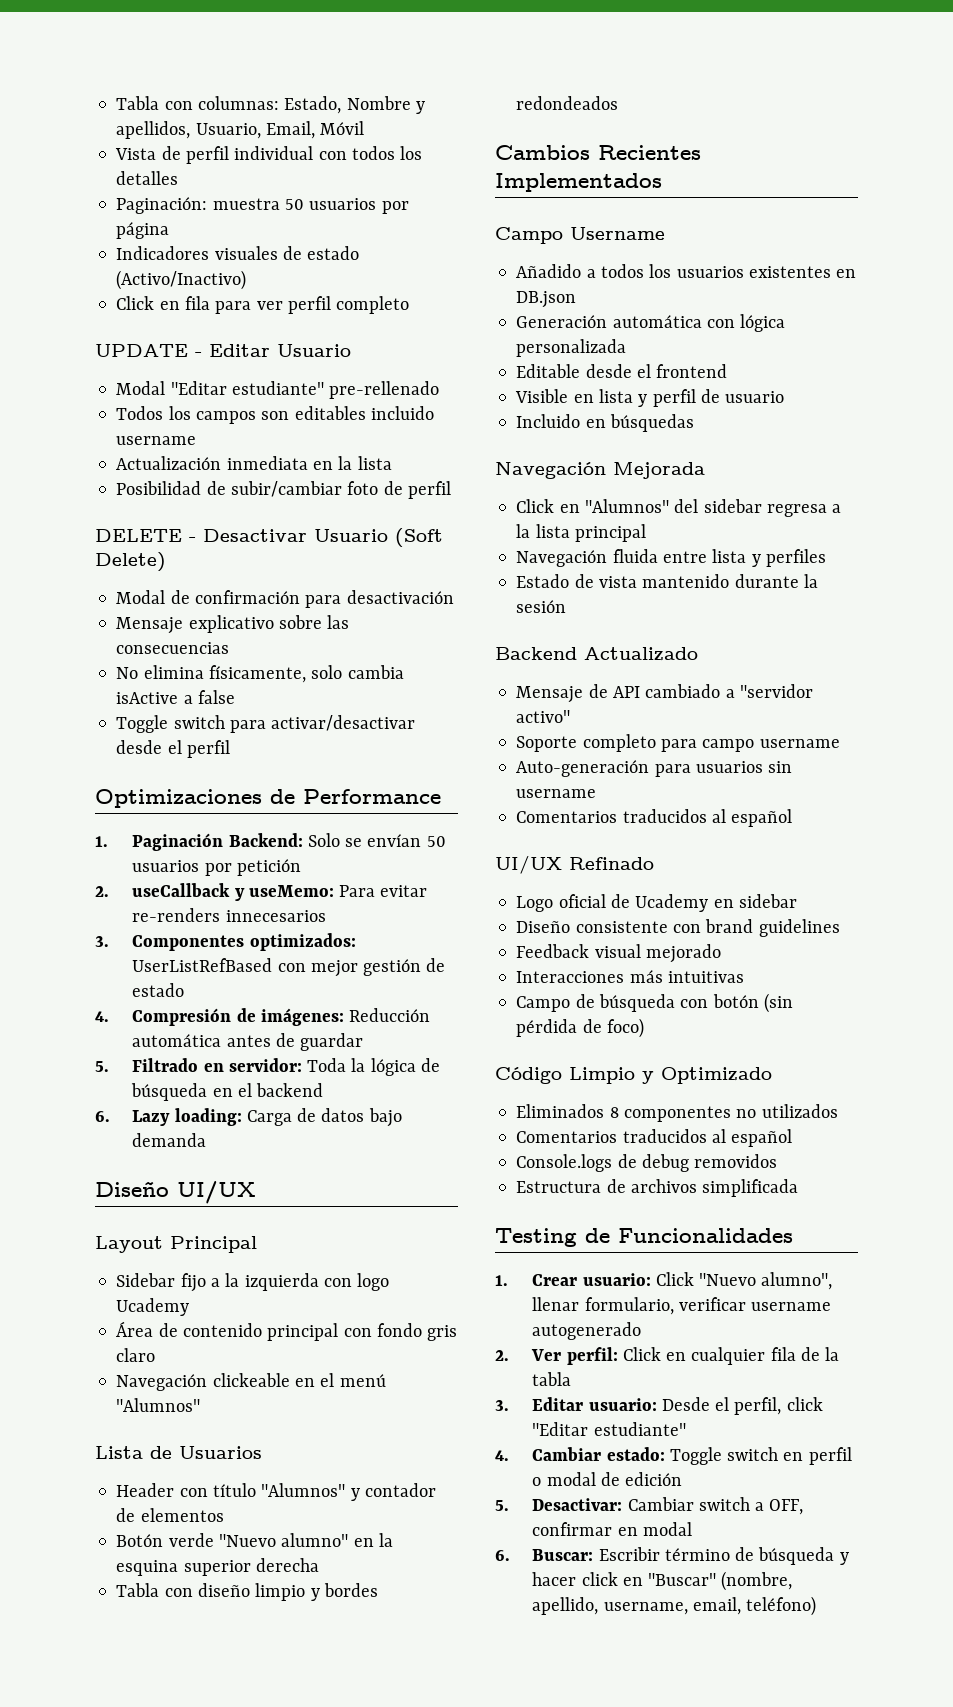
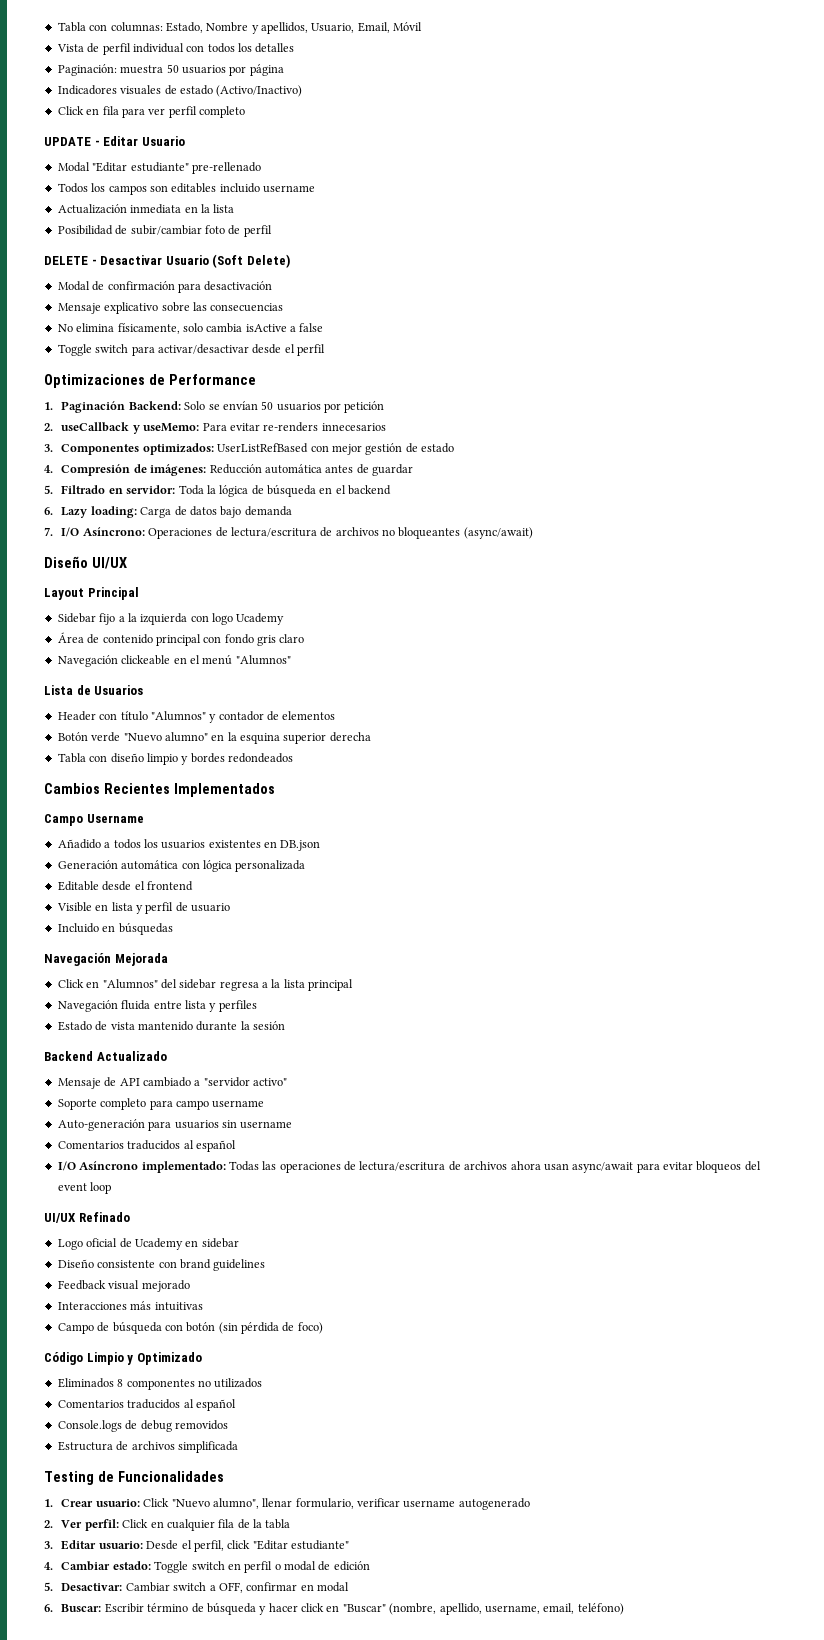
(207, 1140) none -> [44,527,533,539] // 7. I/O Asíncrono: Operaciones de lectura/escritura de archivos no bloqueantes (async/await)
(793, 818) none -> [57,1161,761,1173] [57,1182,112,1194] // I/O Asíncrono implementado: Todas las operaciones de lectura/escritura de archivos ahora usan async/await para evitar bloqueos del event loop

